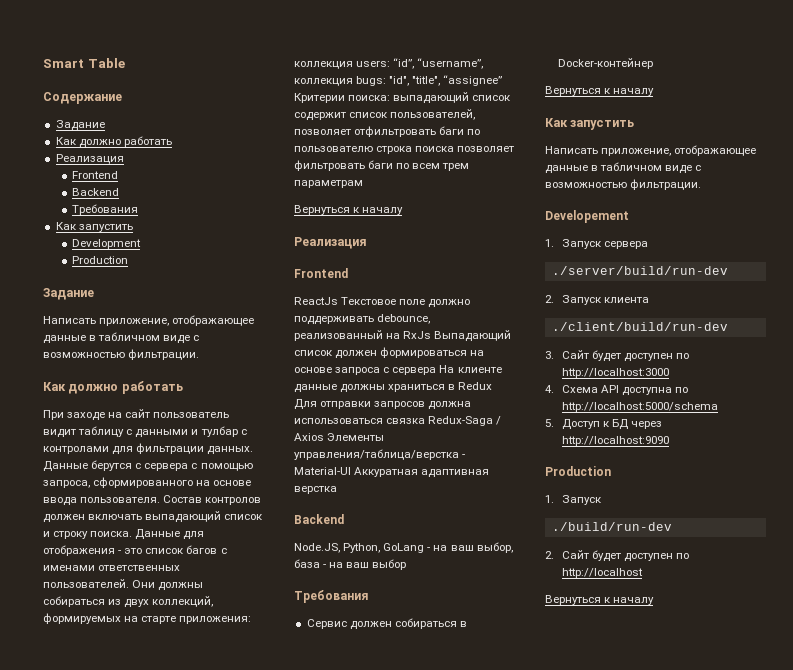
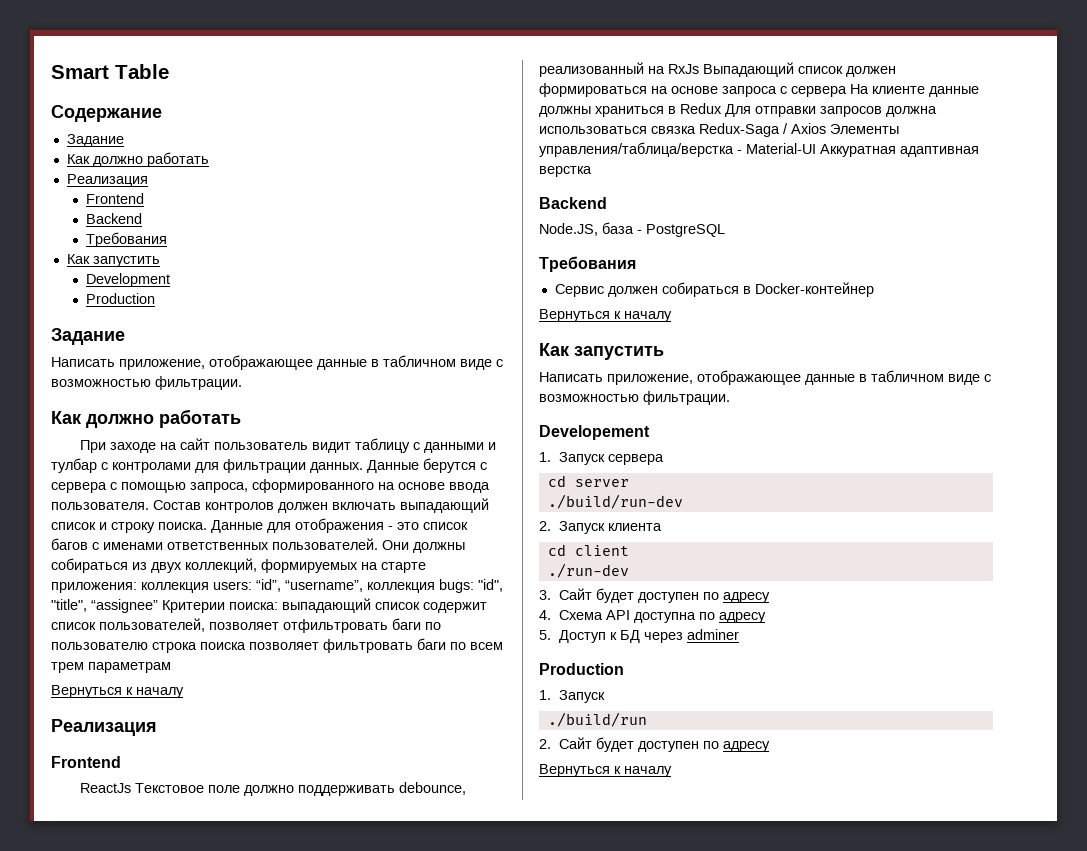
[343,542,513,553] [294,559,407,570] Python, GoLang - на ваш выбор, база - на ваш выбор -> [602,222,725,237] база - PostgreSQL
[551,266,728,275] ./server/build/run-dev -> [547,475,629,487] [547,494,683,509] cd server // ./build/run-dev
[551,322,728,331] ./client/build/run-dev -> [547,544,629,556] [547,563,629,578] cd client // ./run-dev
[561,368,669,378] http://localhost:3000 -> [722,592,770,603] адресу
[561,402,718,412] http://localhost:5000/schema -> [718,612,766,623] aдресу
[561,436,669,446] http://localhost:9090 -> [686,629,739,640] adminer
[551,522,672,531] ./build/run-dev -> [547,712,647,727] ./build/run
[561,568,643,578] http://localhost -> [722,741,770,752] адресу

